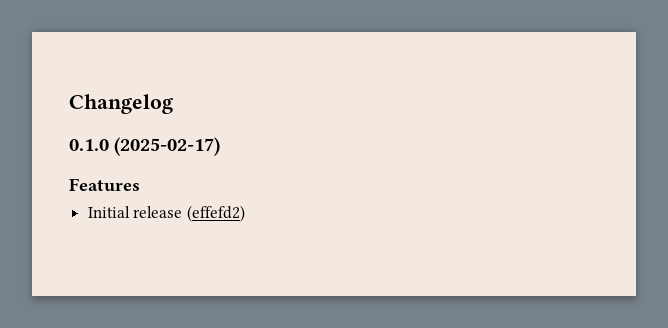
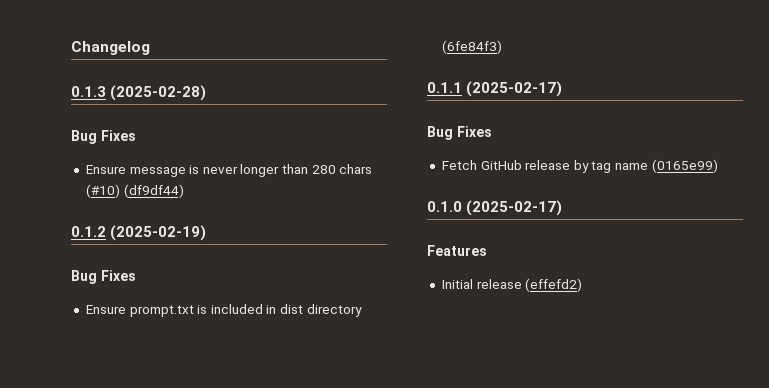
(173, 104) none -> [71,85,207,101] [71,130,136,144] [85,164,373,177] [85,184,184,198] [71,225,207,241] [71,270,136,284] [85,304,362,317] [441,40,502,54] [427,81,563,97] [427,126,492,140] [441,159,718,173] // 0.1.3 (2025-02-28) // Bug Fixes // Ensure message is never longer than 280 chars (#10) (df9df44) // 0.1.2 (2025-02-19) // Bug Fixes // Ensure prompt.txt is included in dist directory (6fe84f3) // 0.1.1 (2025-02-17) // Bug Fixes // Fetch GitHub release by tag name (0165e99)

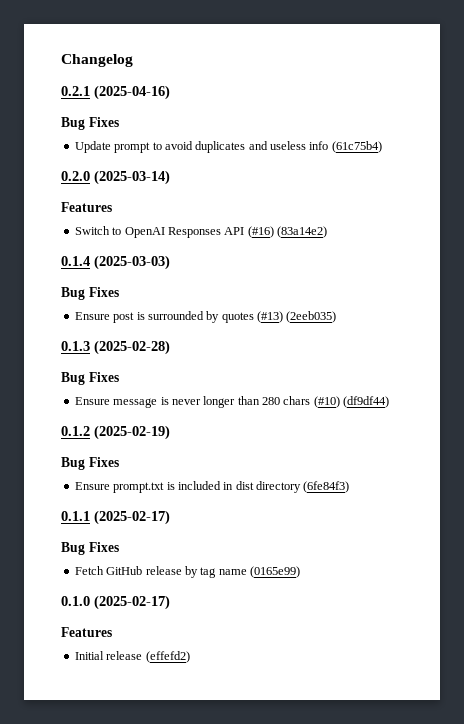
(150, 48) none -> [61,85,170,100] [61,117,119,130] [74,141,382,153] [61,170,170,185] [61,202,112,212] [74,226,327,238] [61,255,170,270] [61,287,119,300] [74,311,337,323] // 0.2.1 (2025-04-16) // Bug Fixes // Update prompt to avoid duplicates and useless info (61c75b4) // 0.2.0 (2025-03-14) // Features // Switch to OpenAI Responses API (#16) (83a14e2) // 0.1.4 (2025-03-03) // Bug Fixes // Ensure post is surrounded by quotes (#13) (2eeb035)

